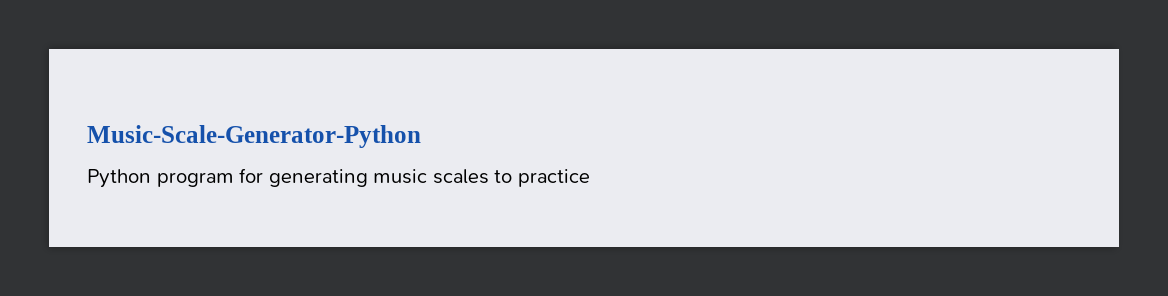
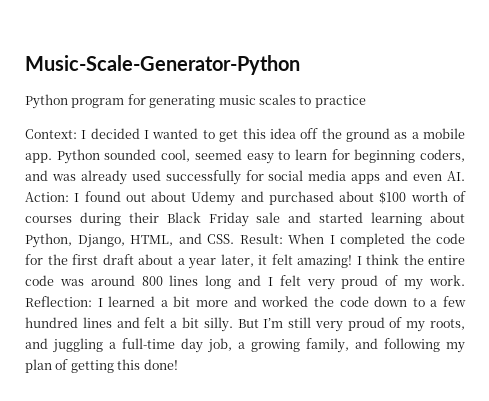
(590, 178) none -> [25,128,465,142] [25,149,465,164] [25,170,466,185] [25,191,466,206] [25,212,466,227] [25,233,465,248] [25,254,465,269] [25,275,466,290] [25,296,467,307] [25,317,465,332] [25,338,465,353] [25,359,178,373] // Context: I decided I wanted to get this idea off the ground as a mobile app. Python sounded cool, seemed easy to learn for beginning coders, and was already used successfully for social media apps and even AI. Action: I found out about Udemy and purchased about $100 worth of courses during their Black Friday sale and started learning about Python, Django, HTML, and CSS. Result: When I completed the code for the first draft about a year later, it felt amazing! I think the entire code was around 800 lines long and I felt very proud of my work. Reflection: I learned a bit more and worked the code down to a few hundred lines and felt a bit silly. But I’m still very proud of my roots, and juggling a full-time day job, a growing family, and following my plan of getting this done!

